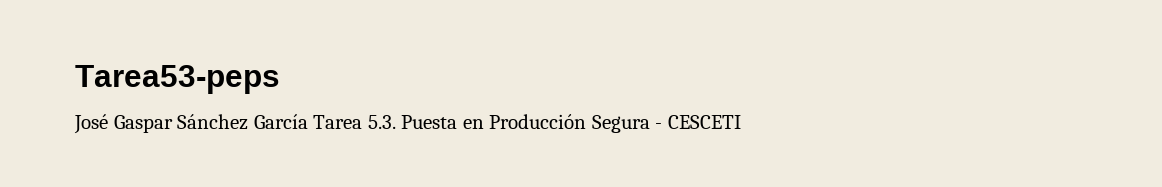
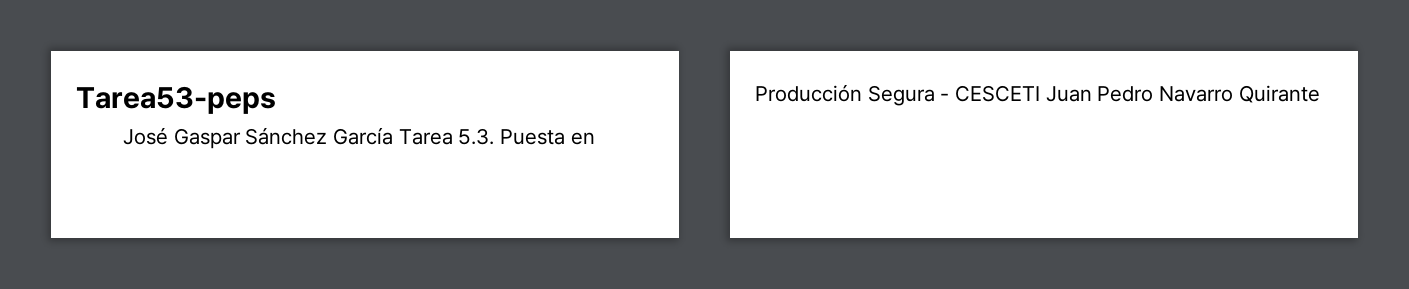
(741, 122) none -> [1045,85,1320,103] Juan Pedro Navarro Quirante

